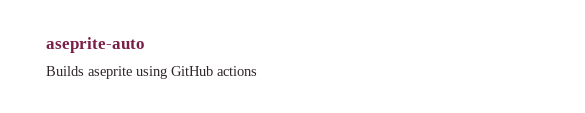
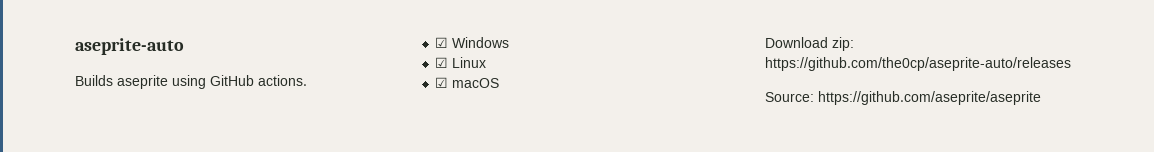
[217,66,257,76] actions -> [258,75,307,86] [435,37,510,48] [435,57,487,68] [435,77,500,88] [765,37,854,51] [765,57,1071,71] [765,91,1041,105] actions. // ☑ Windows // ☑ Linux // ☑ macOS // Download zip: https://github.com/the0cp/aseprite-auto/releases // Source: https://github.com/aseprite/aseprite

